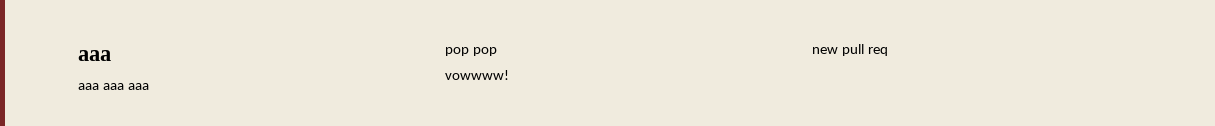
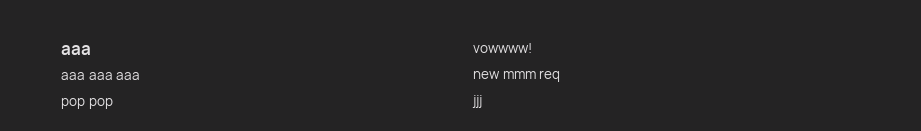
[841,44,864,56] pull -> [502,71,536,79] mmm
(888, 51) none -> [472,95,482,108] // jjj

